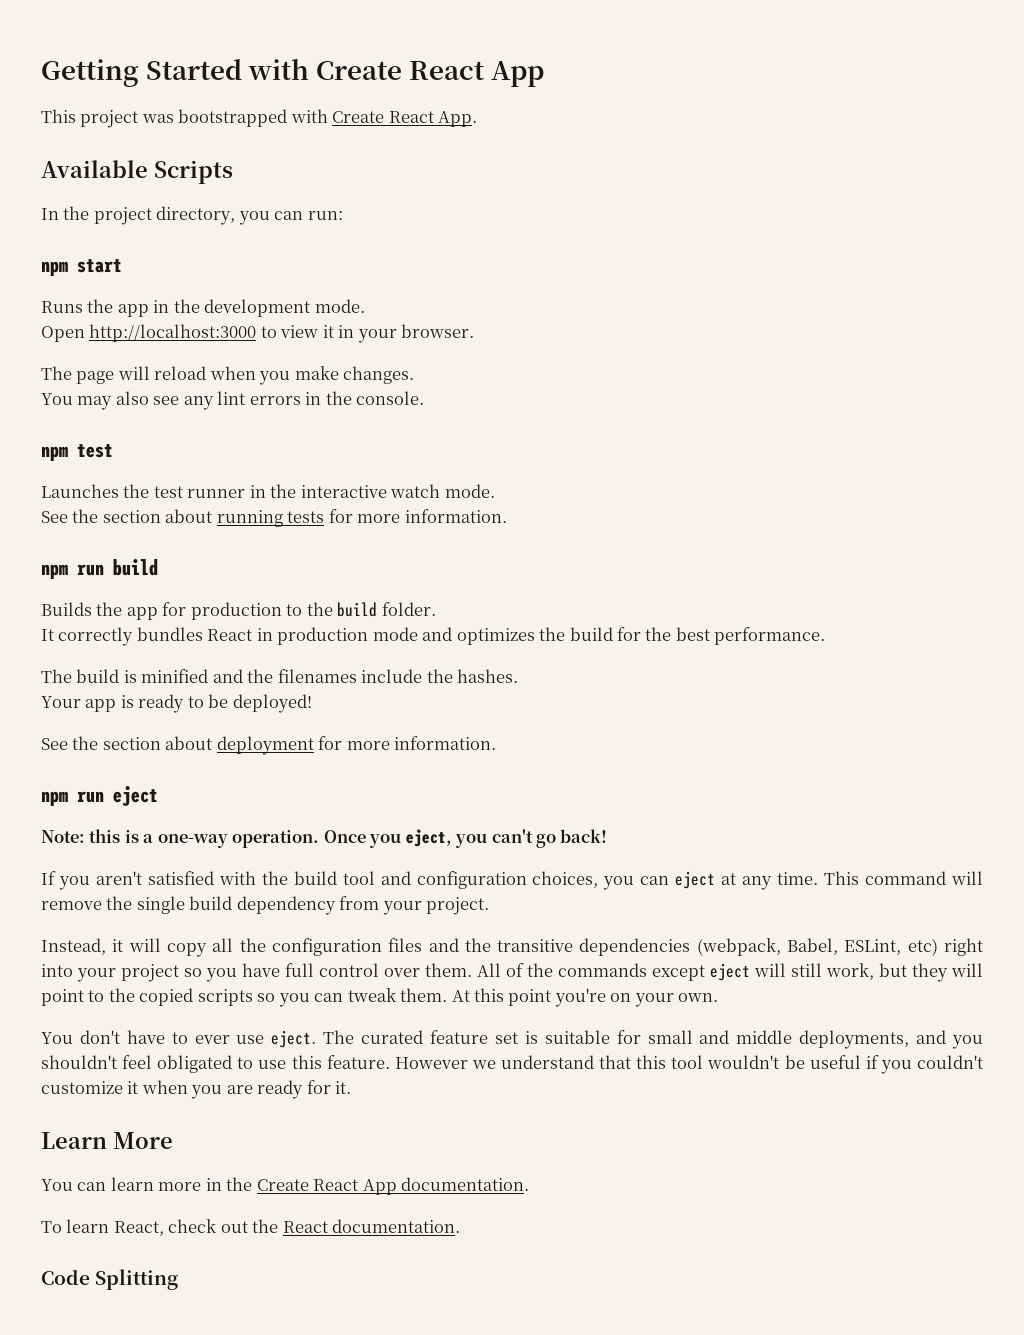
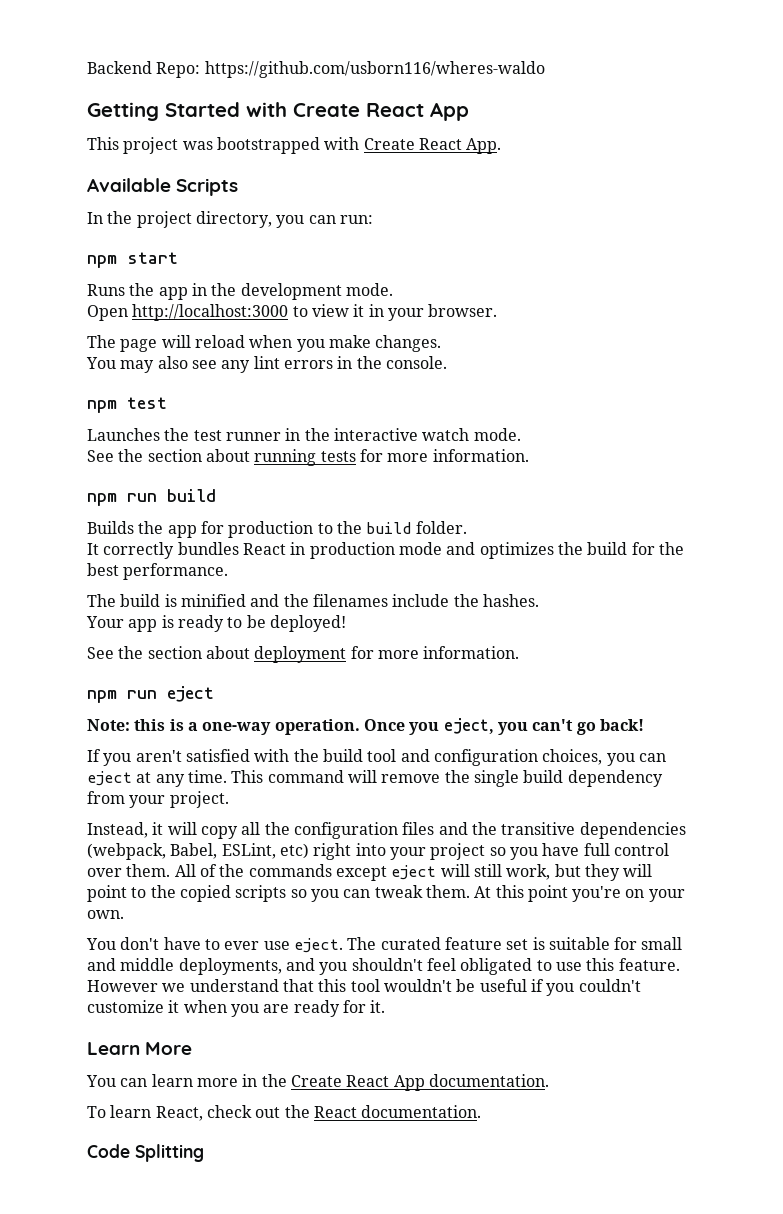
(41, 73) none -> [87,61,545,78] Backend Repo: https://github.com/usborn116/wheres-waldo //

